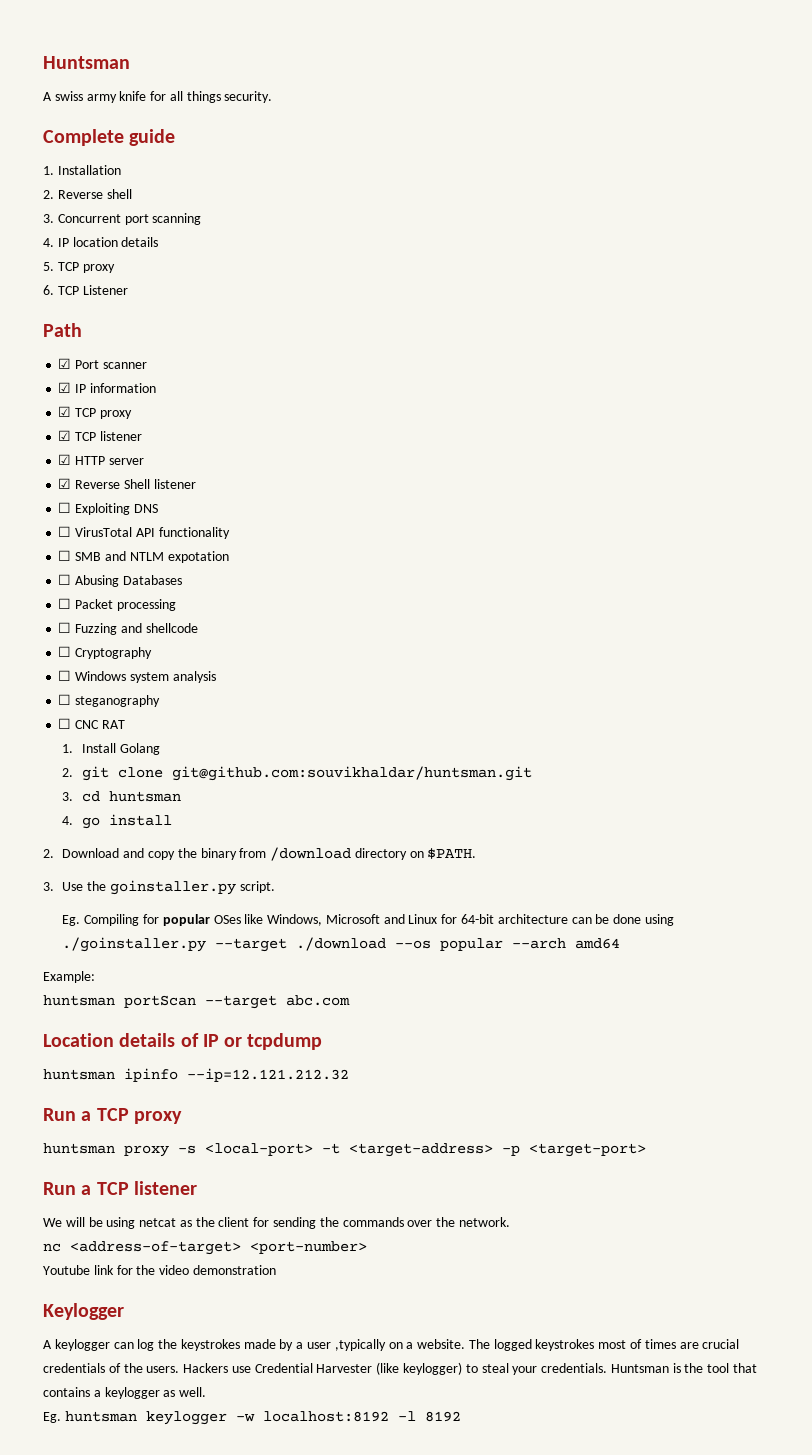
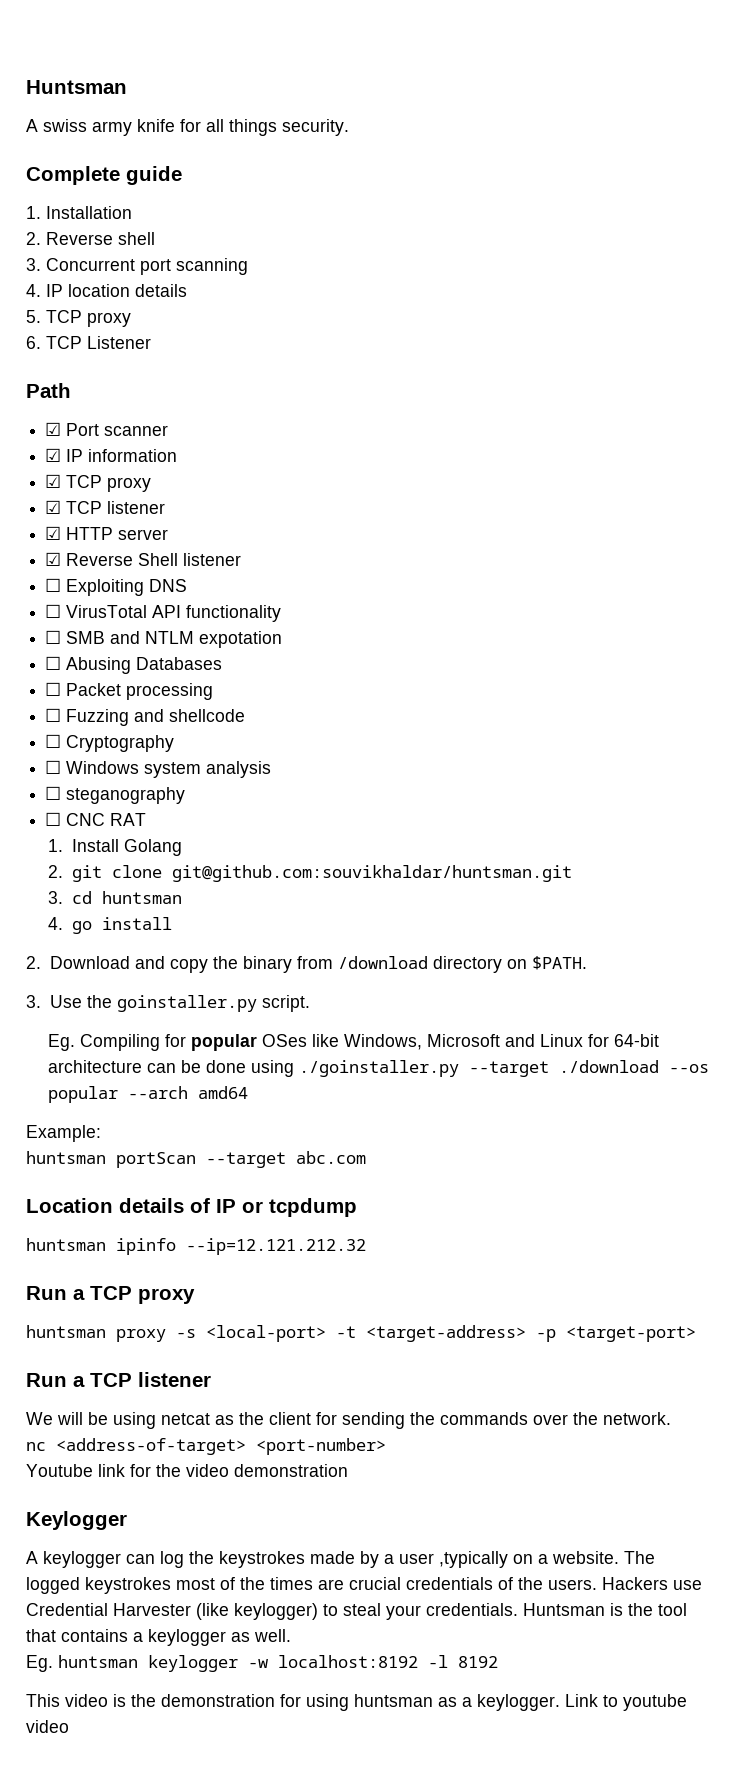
(643, 1344) none -> [240,1577,265,1590] the
(461, 1416) none -> [26,1694,687,1711] [26,1720,69,1733] // This video is the demonstration for using huntsman as a keylogger. Link to youtube video

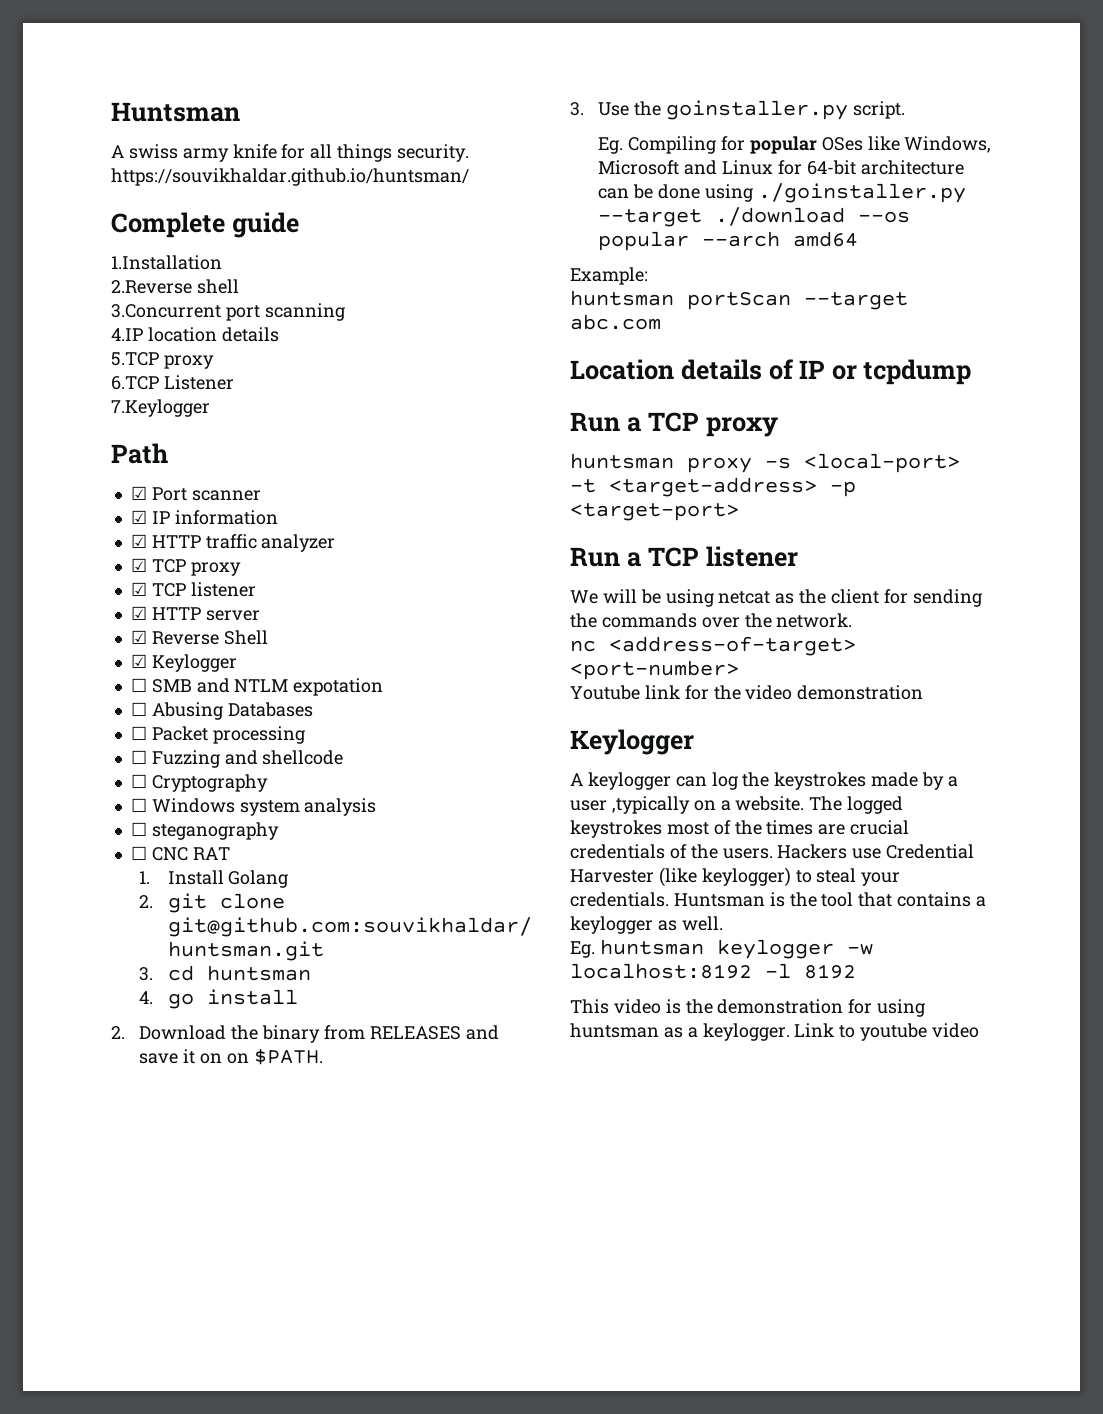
(349, 127) none -> [111,168,469,186] https://souvikhaldar.github.io/huntsman/
[26,206,132,219] [26,232,113,245] 1. Installation // 2. Reverse -> [111,255,222,270] [111,280,192,294] 1.Installation // 2.Reverse
[26,258,135,271] 3. Concurrent -> [111,304,221,318] 3.Concurrent
[26,284,63,297] 4. IP -> [111,328,143,341] 4.IP
[26,310,131,327] [26,336,82,349] 5. TCP proxy // 6. TCP -> [111,352,214,369] [111,376,159,390] 5.TCP proxy // 6.TCP
(151, 342) none -> [111,399,210,417] // 7.Keylogger
(178, 455) none -> [130,534,336,552] // ☑ HTTP traffic analyzer
[183,553,242,566] [45,578,188,596] [45,604,282,622] listener // ☐ Exploiting DNS // ☐ VirusTotal API functionality -> [130,654,237,672] // ☑ Keylogger
[134,956,208,973] and copy -> (227, 1032) none
[337,956,502,973] /download directory -> [369,1025,499,1040] [139,1049,222,1064] RELEASES and save it on
[26,1238,366,1255] // huntsman ipinfo --ip=12.121.212.32 -> (972, 372) none

